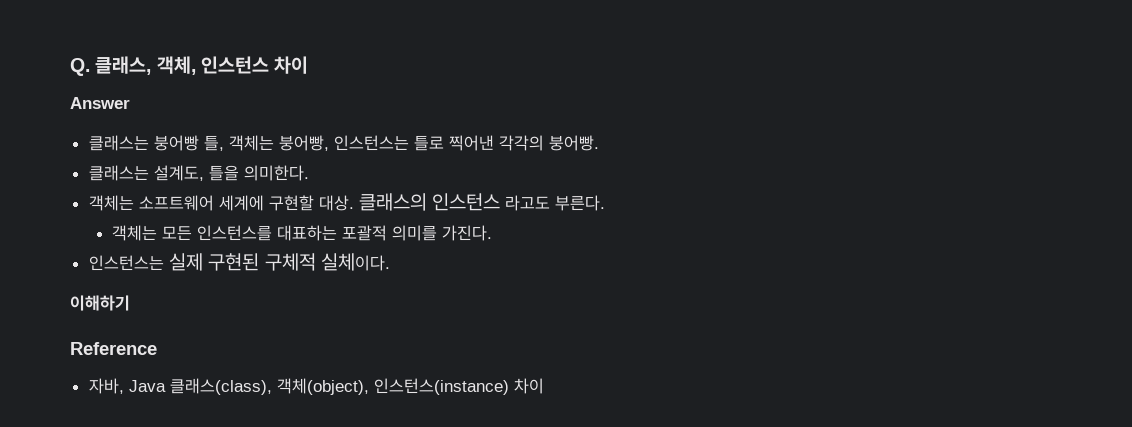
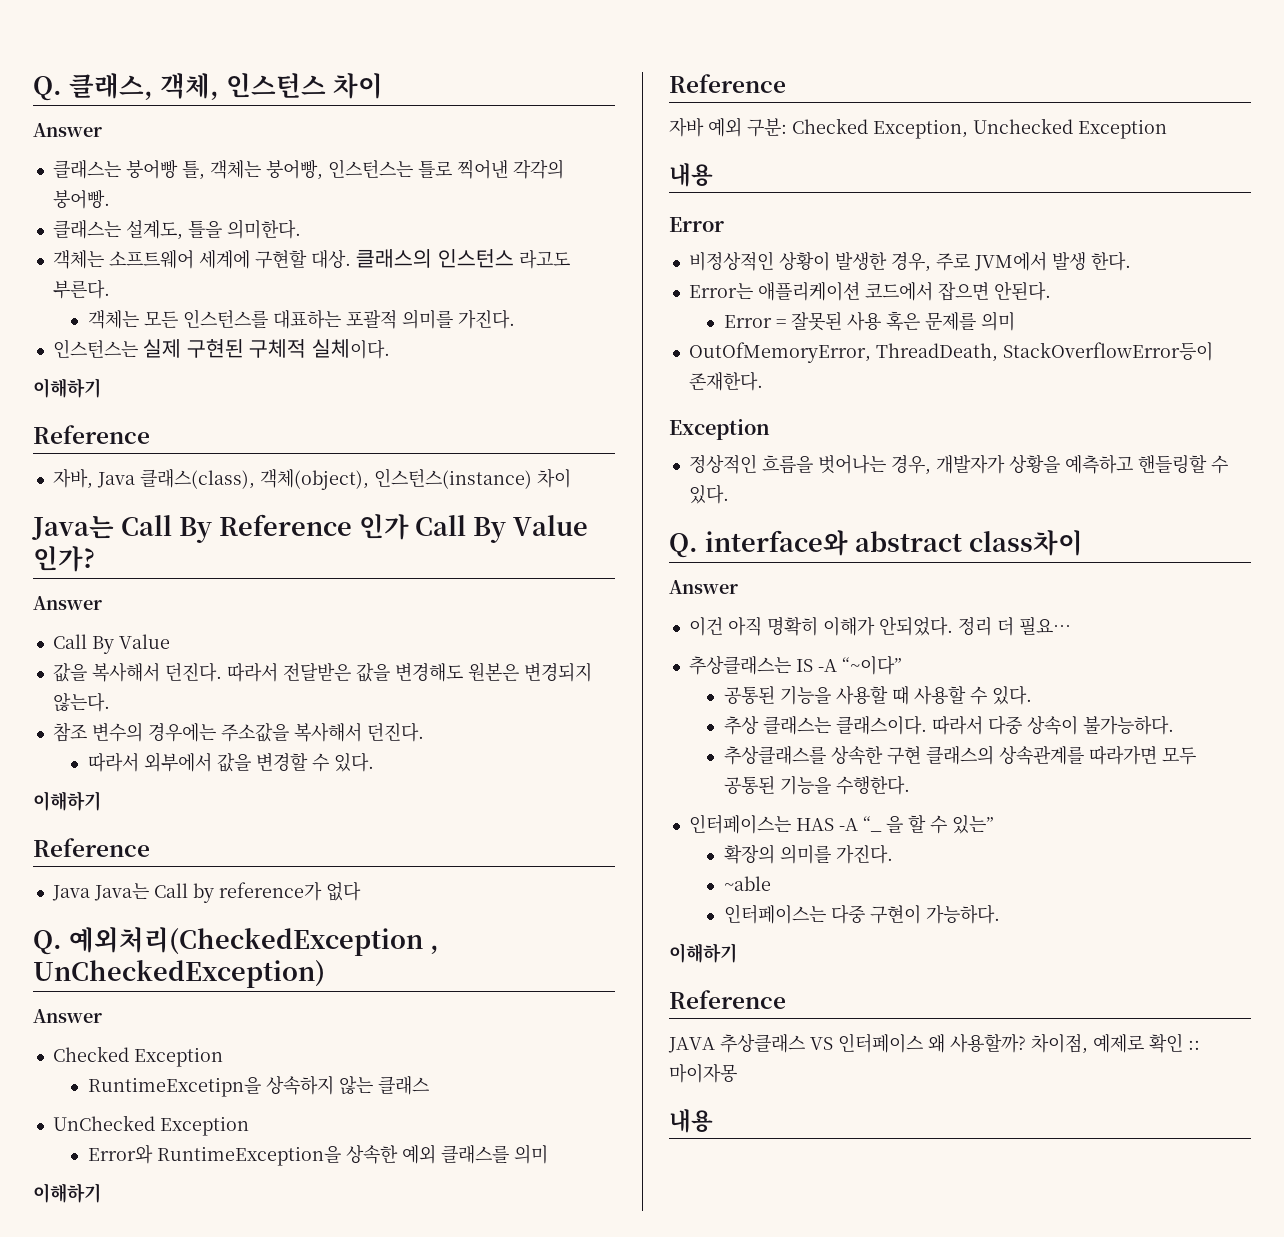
(544, 386) none -> [32,514,589,543] [33,546,95,572] [33,596,102,610] [52,634,170,654] [52,662,592,682] [52,692,110,712] [52,722,424,742] [87,752,374,772] [33,791,101,811] [33,838,150,857] [51,881,361,903] [33,927,439,956] [33,960,325,988] [33,1009,102,1023] [52,1046,223,1067] [87,1075,429,1097] [52,1115,249,1136] [87,1144,548,1166] [33,1183,101,1203] [669,74,786,93] [669,117,1167,139] [669,163,713,187] [669,217,724,232] [688,251,1131,272] [688,281,1051,301] [723,311,1015,331] [688,342,1213,363] [688,371,763,391] [669,419,770,440] [688,454,1228,475] [688,484,729,504] [669,530,1083,558] [669,580,738,594] [688,616,1071,636] [688,655,902,675] [723,685,1032,705] [723,715,1174,735] [723,745,1196,765] [723,775,910,795] [688,814,994,834] [723,844,893,864] [723,876,771,891] [723,904,1000,924] [669,943,737,963] [669,990,786,1009] [668,1033,1200,1054] [669,1063,737,1083] [669,1109,713,1133] // Java는 Call By Reference 인가 Call By Value 인가? // Answer // Call By Value // 값을 복사해서 던진다. 따라서 전달받은 값을 변경해도 원본은 변경되지 않는다. // 참조 변수의 경우에는 주소값을 복사해서 던진다. // 따라서 외부에서 값을 변경할 수 있다. // 이해하기 // Reference // Java Java는 Call by reference가 없다 // Q. 예외처리(CheckedException , UnCheckedException) // Answer // Checked Exception // RuntimeExcetipn을 상속하지 않는 클래스 // UnChecked Exception // Error와 RuntimeException을 상속한 예외 클래스를 의미 // 이해하기 // Reference // 자바 예외 구분: Checked Exception, Unchecked Exception // 내용 // Error // 비정상적인 상황이 발생한 경우, 주로 JVM에서 발생 한다. // Error는 애플리케이션 코드에서 잡으면 안된다. // Error = 잘못된 사용 혹은 문제를 의미 // OutOfMemoryError, ThreadDeath, StackOverflowError등이 존재한다. // Exception // 정상적인 흐름을 벗어나는 경우, 개발자가 상황을 예측하고 핸들링할 수 있다. // Q. interface와 abstract class차이 // Answer // 이건 아직 명확히 이해가 안되었다. 정리 더 필요… // 추상클래스는 IS -A “~이다” // 공통된 기능을 사용할 때 사용할 수 있다. // 추상 클래스는 클래스이다. 따라서 다중 상속이 불가능하다. // 추상클래스를 상속한 구현 클래스의 상속관계를 따라가면 모두 공통된 기능을 수행한다. // 인터페이스는 HAS -A “_ 을 할 수 있는” // 확장의 의미를 가진다. // ~able // 인터페이스는 다중 구현이 가능하다. // 이해하기 // Reference // JAVA 추상클래스 VS 인터페이스 왜 사용할까? 차이점, 예제로 확인 :: 마이자몽 // 내용

